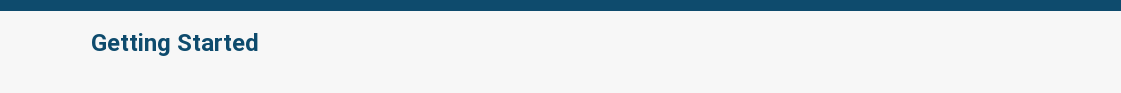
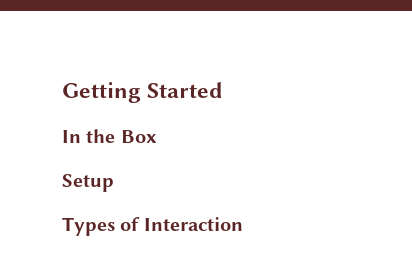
(260, 42) none -> [62,129,157,143] [62,174,114,192] [62,217,243,236] // In the Box // Setup // Types of Interaction

